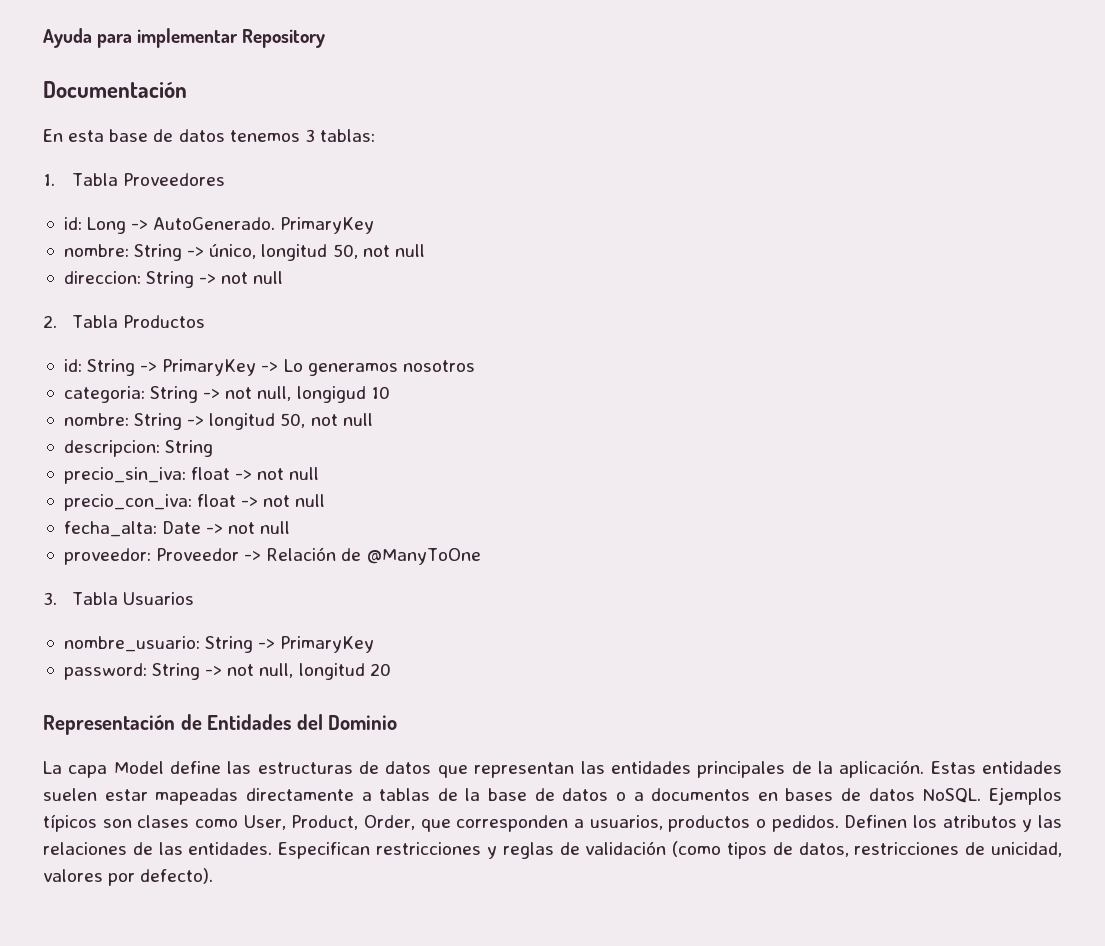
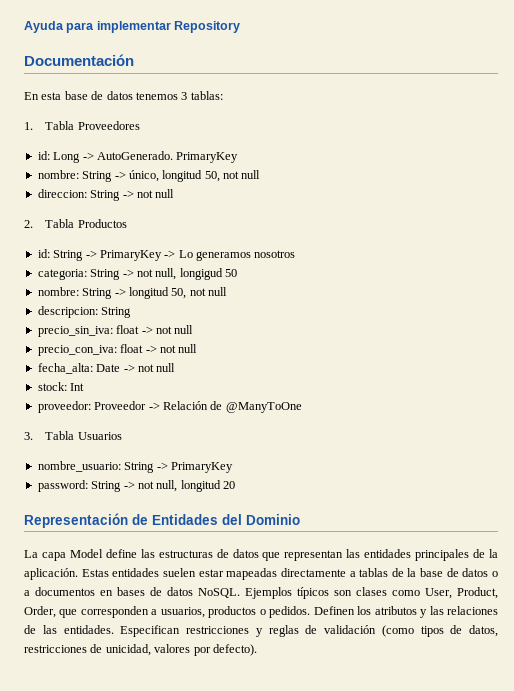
[370,386,390,399] 10 -> [225,269,237,277] 50
(291, 527) none -> [37,382,85,391] // stock: Int

